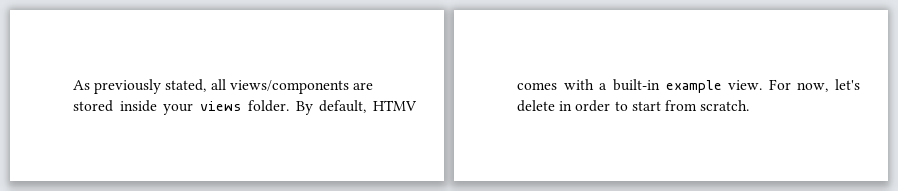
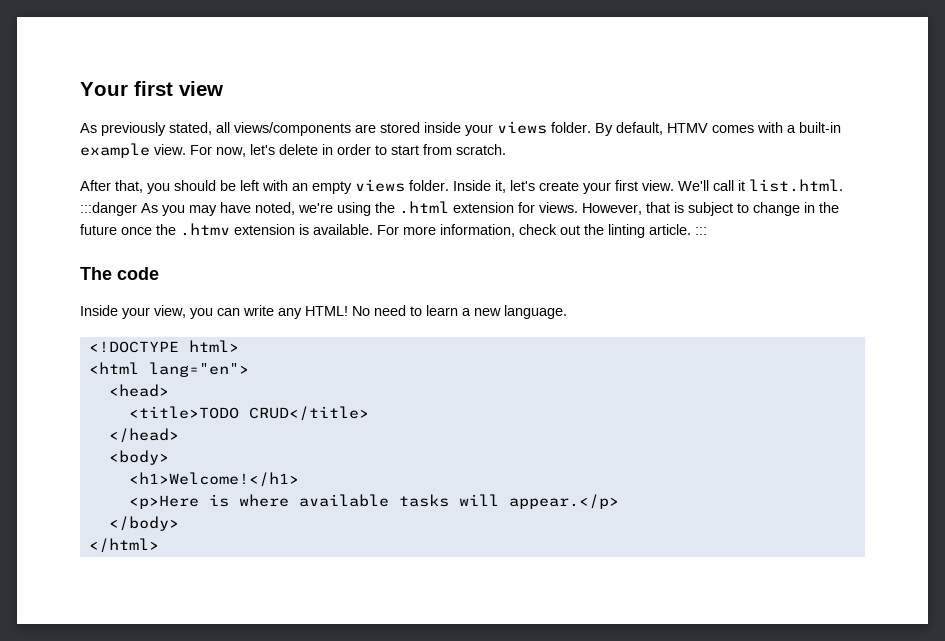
(73, 85) none -> [80,81,223,96] Your first view //
(750, 105) none -> [80,179,843,194] [80,201,839,216] [80,223,707,238] [80,267,159,280] [80,305,567,319] [88,340,239,353] [88,362,249,377] [108,384,169,397] [128,406,369,421] [108,428,179,443] [108,450,169,465] [128,472,299,487] [128,494,619,509] [108,516,179,531] [88,538,159,553] // After that, you should be left with an empty views folder. Inside it, let's create your first view. We'll call it list.html. :::danger As you may have noted, we're using the .html extension for views. However, that is subject to change in the future once the .htmv extension is available. For more information, check out the linting article. ::: // The code // Inside your view, you can write any HTML! No need to learn a new language. // <!DOCTYPE html> // <html lang="en"> // <head> // <title>TODO CRUD</title> // </head> // <body> // <h1>Welcome!</h1> // <p>Here is where available tasks will appear.</p> // </body> // </html>

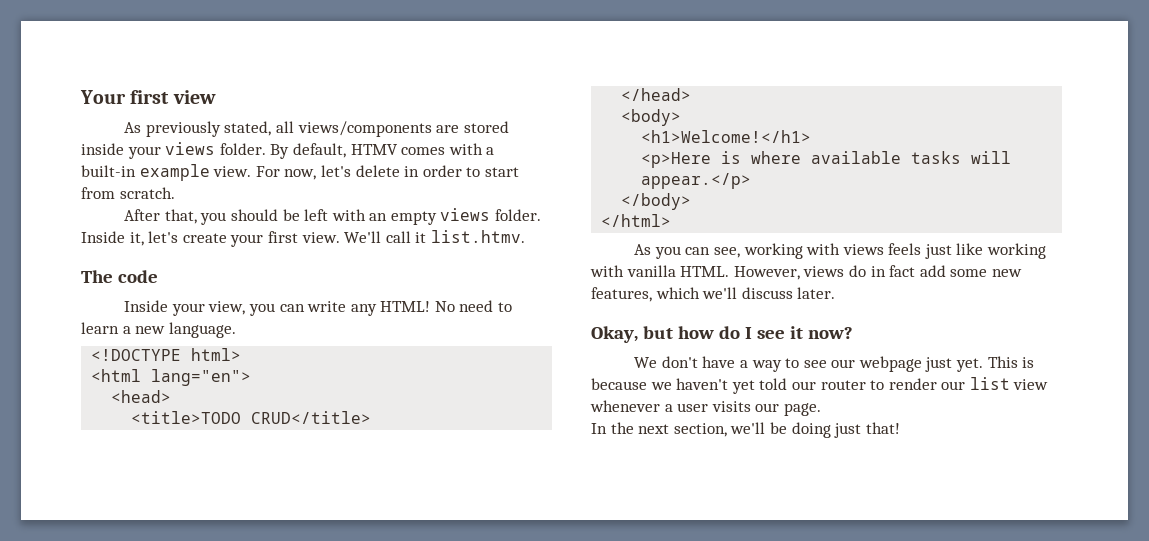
[749,179,843,192] [80,201,839,216] [80,223,707,238] list.html. :::danger As you may have noted, we're using the .html extension for views. However, that is subject to change in the future once the .htmv extension is available. For more information, check out the linting article. ::: -> [430,230,525,243] list.htmv.
(159, 545) none -> [634,243,1047,259] [590,265,1022,280] [591,287,836,302] [591,326,853,343] [634,356,1035,372] [591,377,1049,394] [590,400,821,416] [591,422,900,438] // As you can see, working with views feels just like working with vanilla HTML. However, views do in fact add some new features, which we'll discuss later. // Okay, but how do I see it now? // We don't have a way to see our webpage just yet. This is because we haven't yet told our router to render our list view whenever a user visits our page. // In the next section, we'll be doing just that!

